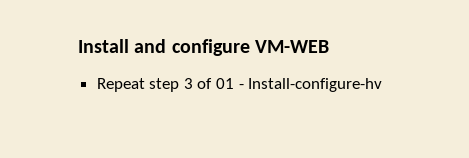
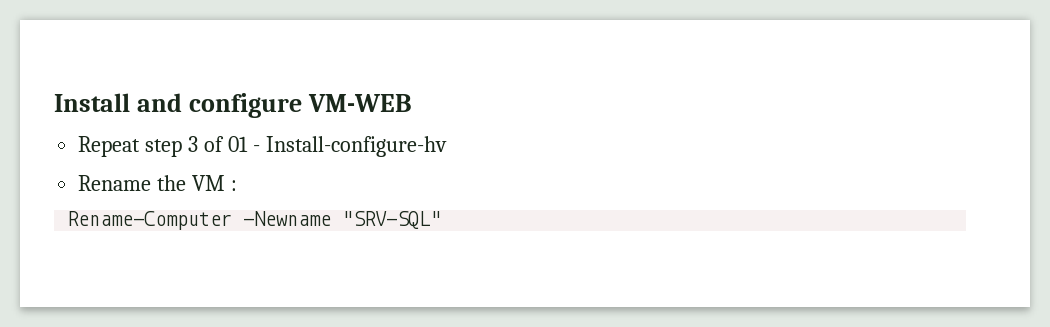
(383, 85) none -> [78,175,238,191] [67,211,442,230] // Rename the VM : // Rename-Computer -Newname "SRV-SQL"

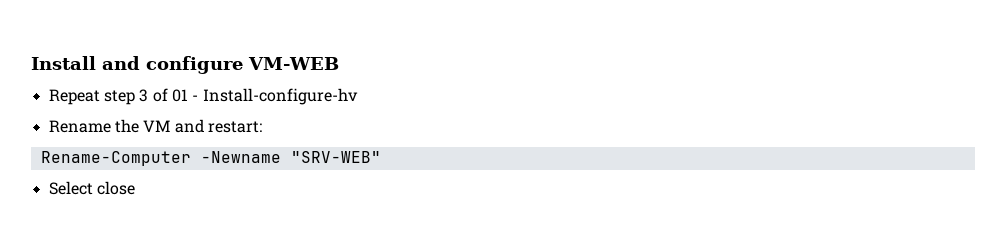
[231,180,238,191] : -> [174,119,262,133] and restart:
[342,211,442,229] "SRV-SQL" -> [290,151,381,163] [48,181,135,195] "SRV-WEB" // Select close

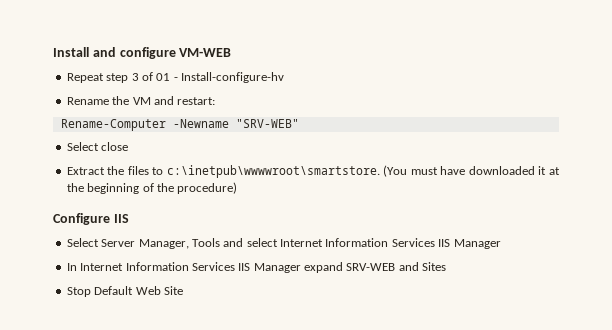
(135, 188) none -> [66,165,560,178] [66,182,238,194] [53,213,129,225] [66,238,501,249] [66,262,447,273] [66,286,183,297] // Extract the files to c:\inetpub\wwwwroot\smartstore. (You must have downloaded it at the beginning of the procedure) // Configure IIS // Select Server Manager, Tools and select Internet Information Services IIS Manager // In Internet Information Services IIS Manager expand SRV-WEB and Sites // Stop Default Web Site

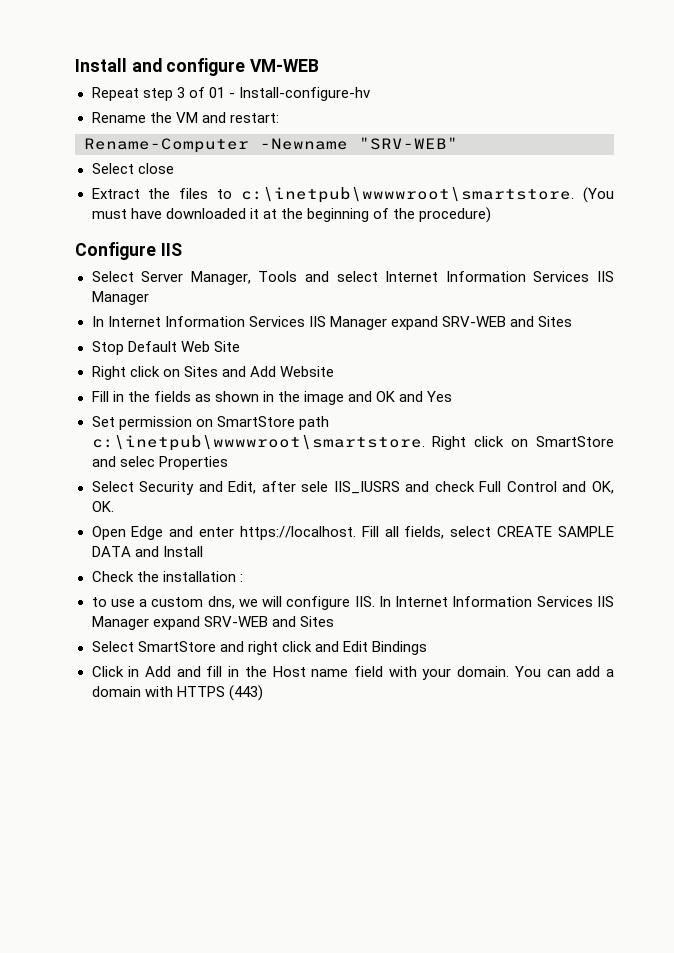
(183, 290) none -> [91,366,334,380] [91,391,453,405] [91,416,329,430] [91,435,614,451] [91,456,228,470] [91,481,615,495] [91,501,114,512] [91,526,615,540] [91,546,203,557] [91,571,243,582] [91,596,614,610] [91,616,334,630] [91,641,427,655] [91,666,614,680] [91,685,263,701] // Right click on Sites and Add Website // Fill in the fields as shown in the image and OK and Yes // Set permission on SmartStore path c:\inetpub\wwwwroot\smartstore. Right click on SmartStore and selec Properties // Select Security and Edit, after sele IIS_IUSRS and check Full Control and OK, OK. // Open Edge and enter https://localhost. Fill all fields, select CREATE SAMPLE DATA and Install // Check the installation : // to use a custom dns, we will configure IIS. In Internet Information Services IIS Manager expand SRV-WEB and Sites // Select SmartStore and right click and Edit Bindings // Click in Add and fill in the Host name field with your domain. You can add a domain with HTTPS (443)

